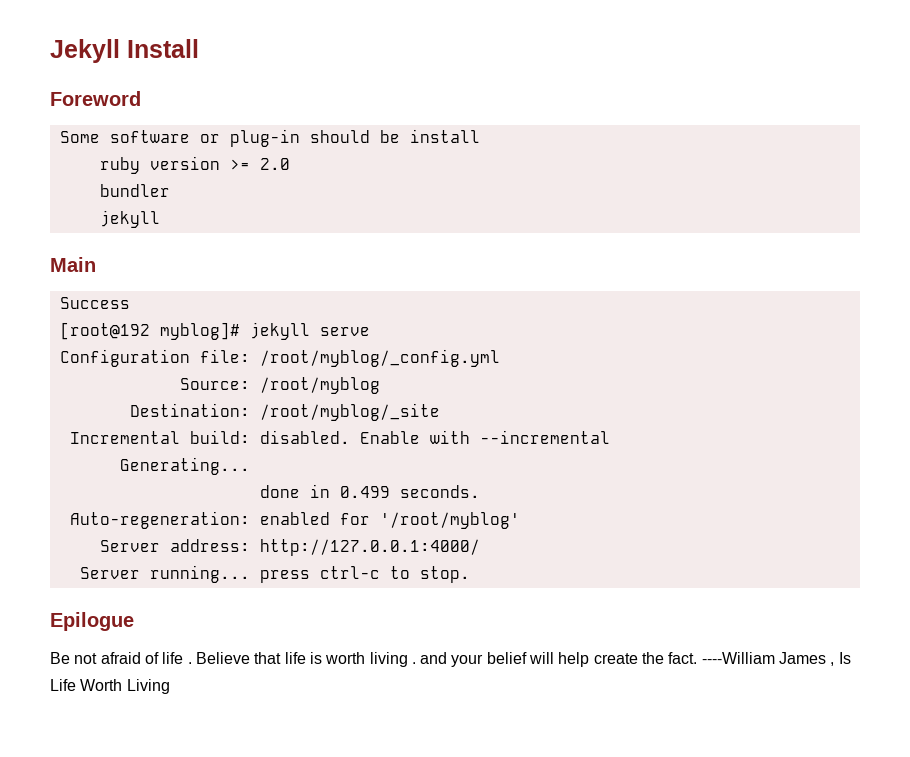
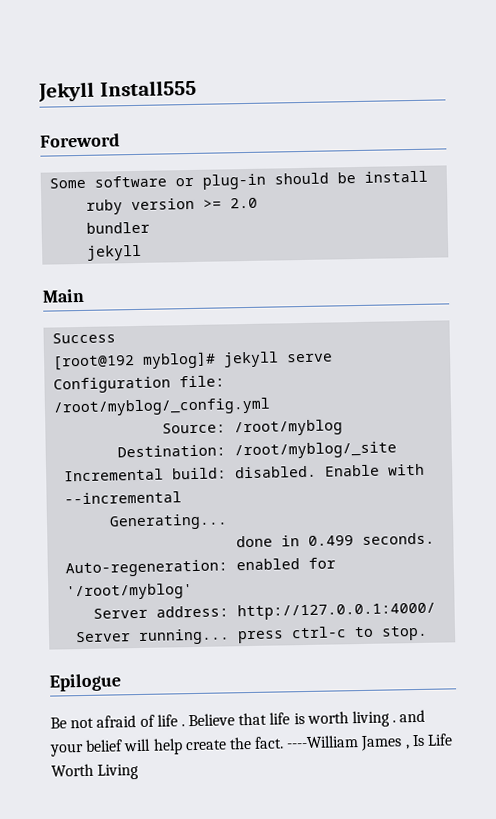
[127,39,199,58] Install -> [99,79,197,97] Install555

